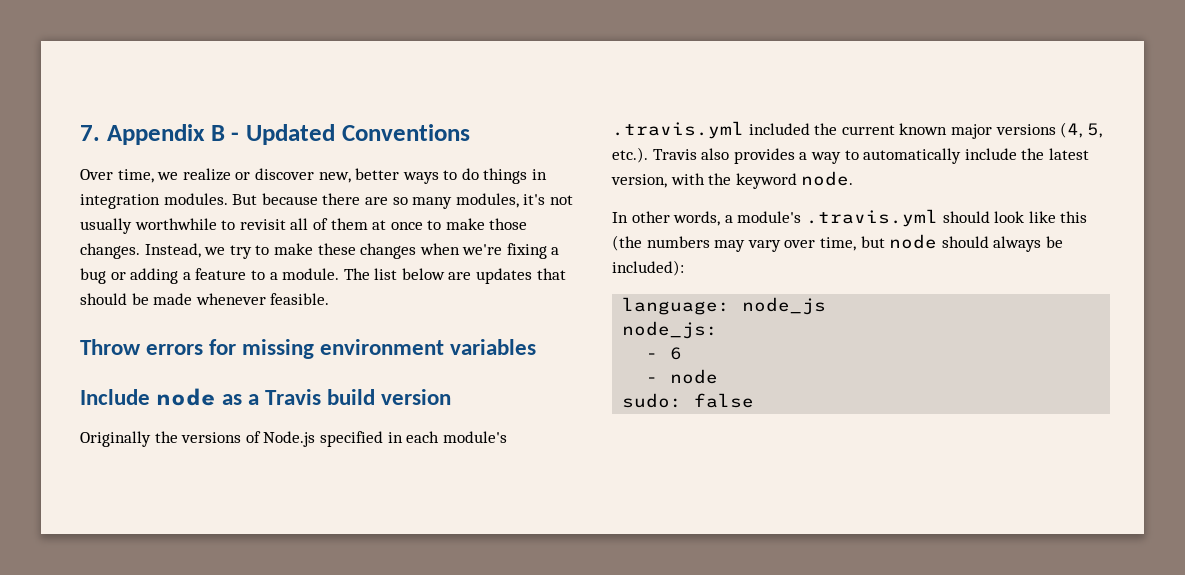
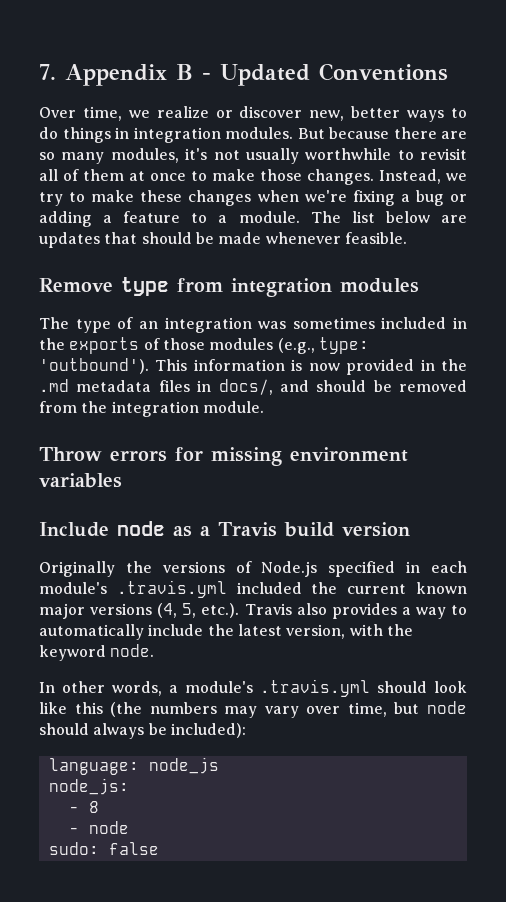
(330, 299) none -> [39,277,419,297] [39,317,467,333] [39,337,369,354] [39,358,468,375] [39,379,467,395] [39,401,264,417] // Remove type from integration modules // The type of an integration was sometimes included in the exports of those modules (e.g., type: 'outbound'). This information is now provided in the .md metadata files in docs/, and should be removed from the integration module.
[670,347,683,360] 6 -> [88,801,99,813] 8

